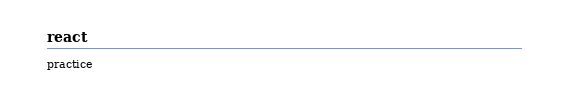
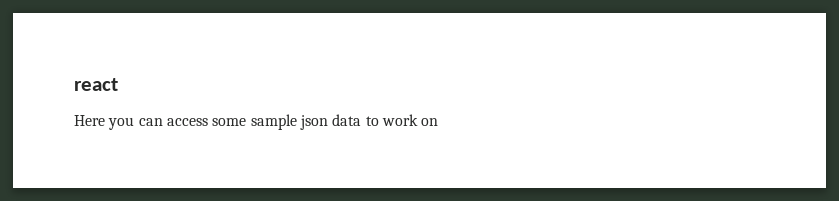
[47,60,93,70] practice -> [74,114,439,130] Here you can access some sample json data to work on

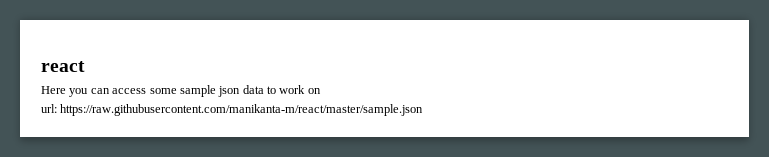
(439, 122) none -> [41,104,424,116] // url: https://raw.githubusercontent.com/manikanta-m/react/master/sample.json

